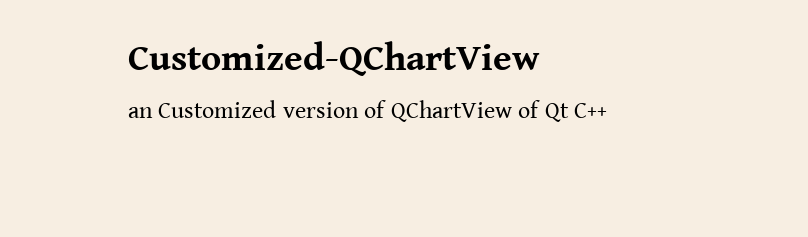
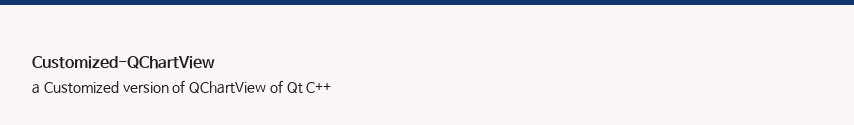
[128,107,153,118] an -> [32,84,40,94] a

